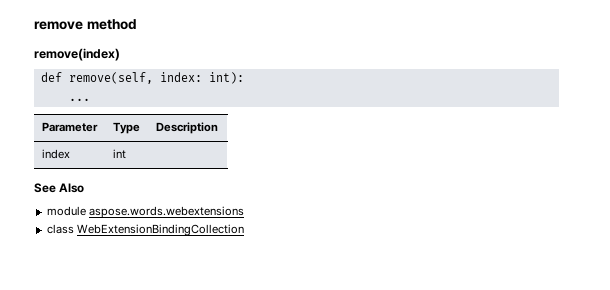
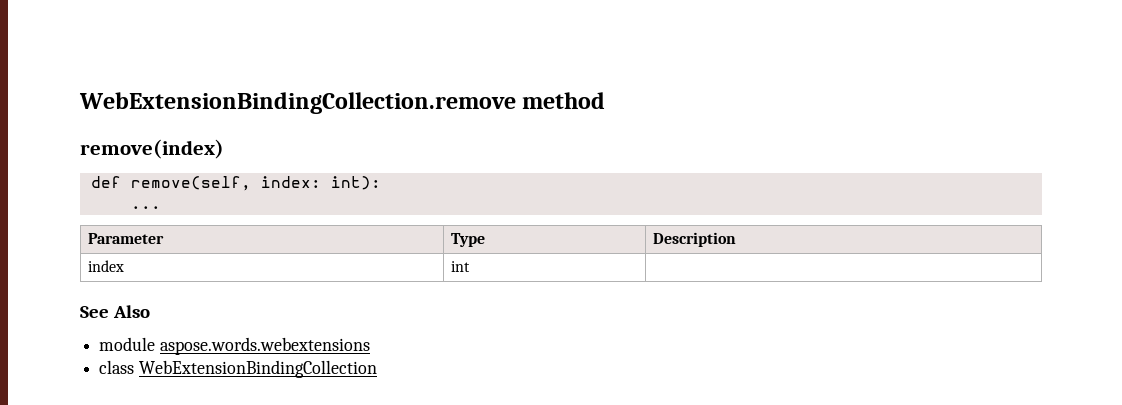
[34,21,83,30] remove -> [79,92,516,114] WebExtensionBindingCollection.remove

